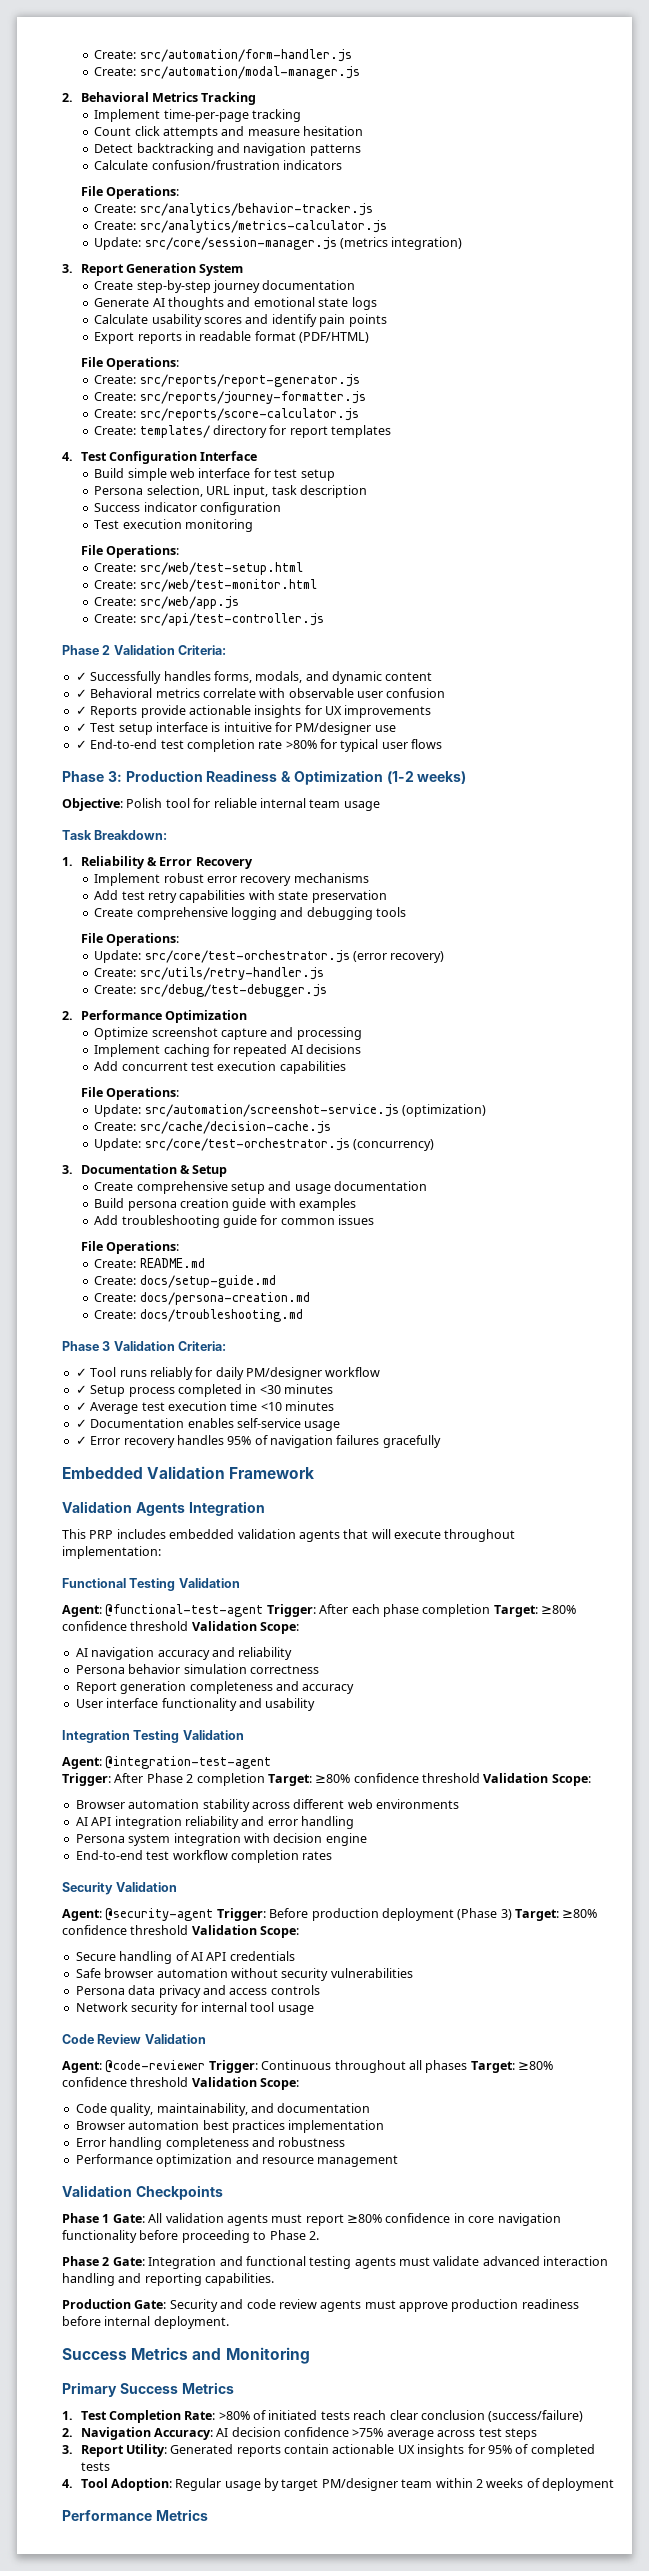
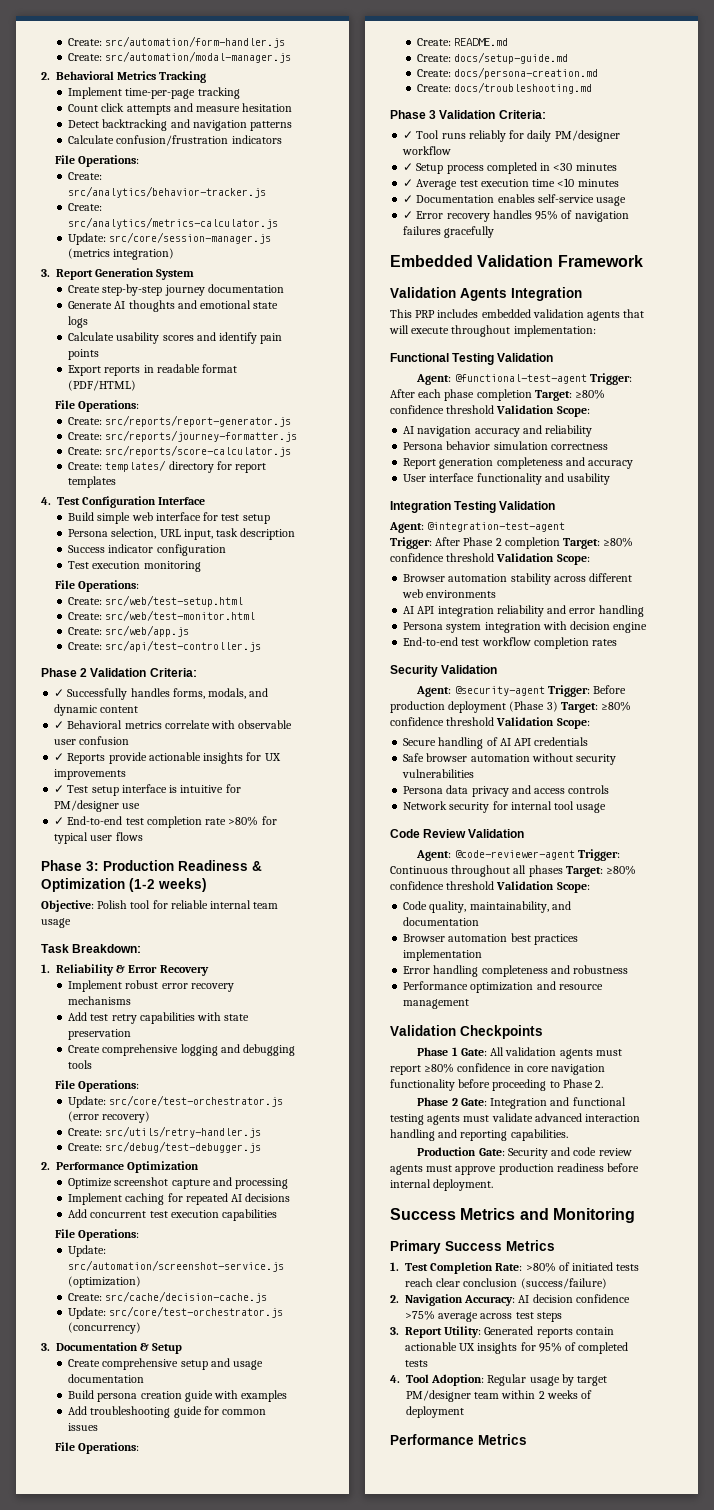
[105,2060,206,2073] @code-reviewer -> [454,850,575,860] @code-reviewer-agent

